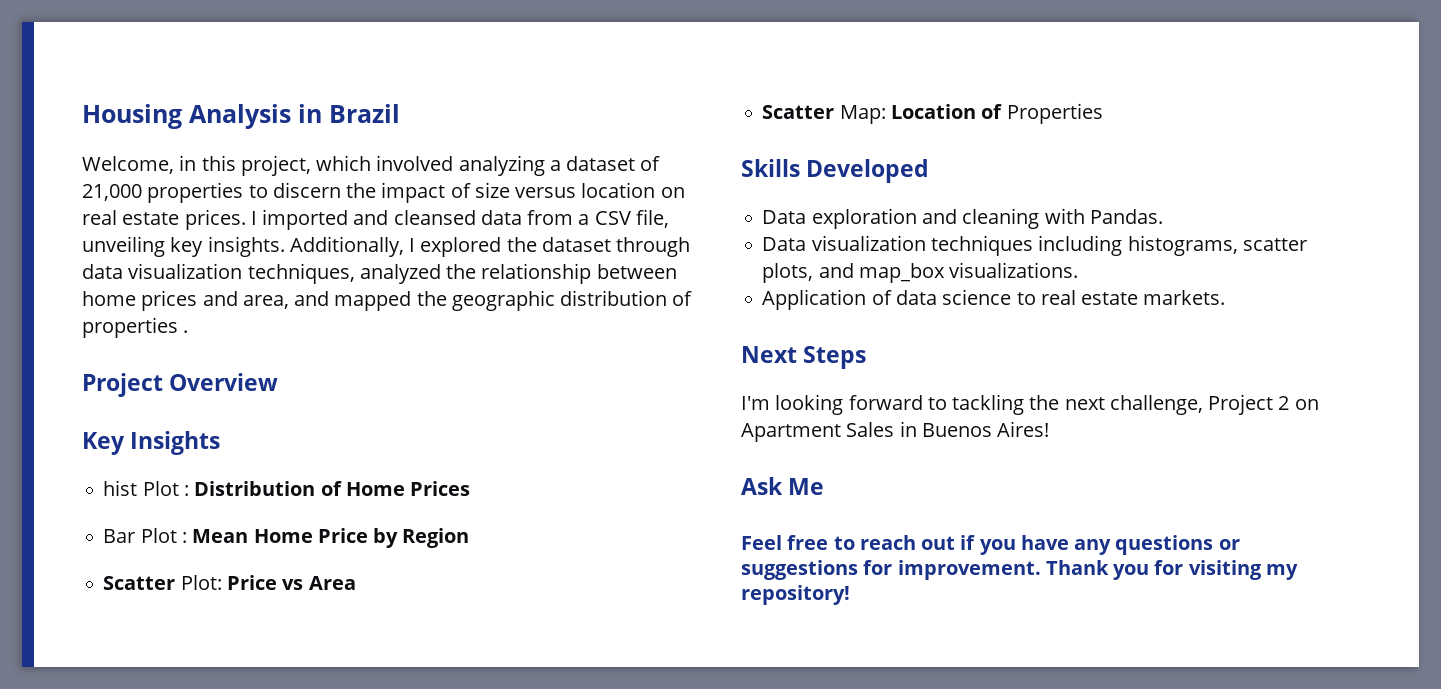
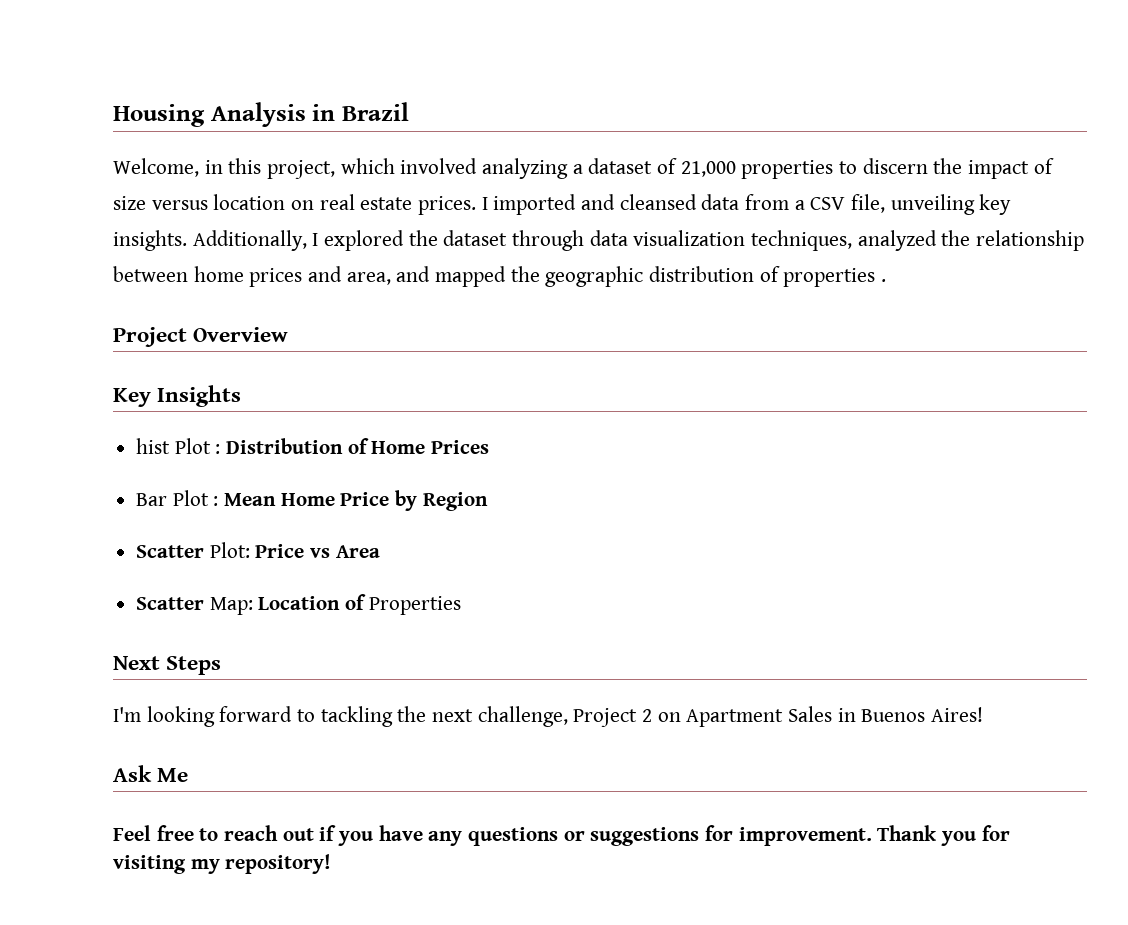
[741,159,930,183] [762,208,1163,229] [762,235,1307,256] [762,262,1079,283] [762,289,1226,310] // Skills Developed // Data exploration and cleaning with Pandas. // Data visualization techniques including histograms, scatter plots, and map_box visualizations. // Application of data science to real estate markets. -> (461, 605) none

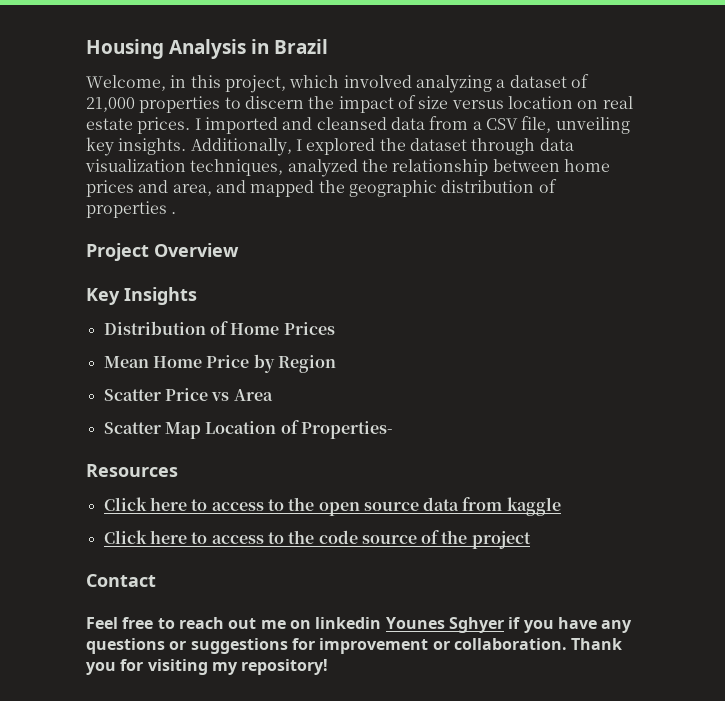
[136,438,221,454] hist Plot : -> (197, 296) none
[136,490,219,506] Bar Plot : -> (335, 328) none
[209,542,250,558] Plot: -> (161, 395) none
[209,597,253,615] Map: -> [164,422,201,439] Map
[368,596,461,615] [113,656,222,675] [113,706,984,727] [113,765,189,782] Properties // Next Steps // I'm looking forward to tackling the next challenge, Project 2 on Apartment Sales in Buenos Aires! // Ask Me -> [300,421,393,439] [86,464,178,477] [103,497,561,516] [103,530,531,549] [86,574,156,587] Properties- // Resources // Click here to access to the open source data from kaggle // Click here to access to the code source of the project // Contact
(314, 834) none -> [260,617,504,633] me on linkedin Younes Sghyer
[738,827,872,846] improvement. -> [319,638,567,654] improvement or collaboration.

